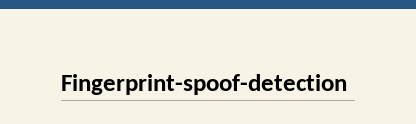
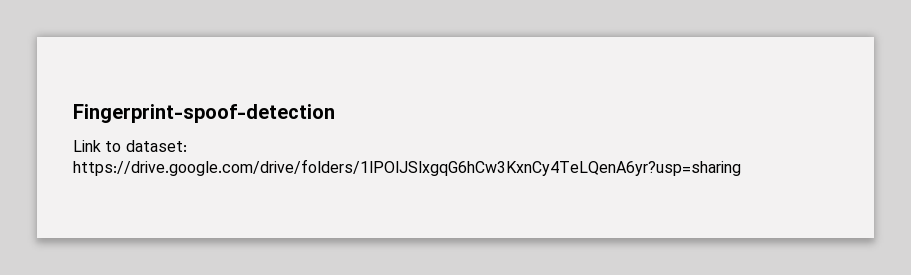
(347, 84) none -> [73,140,187,152] [73,159,741,176] // Link to dataset: https://drive.google.com/drive/folders/1lPOlJSlxgqG6hCw3KxnCy4TeLQenA6yr?usp=sharing

